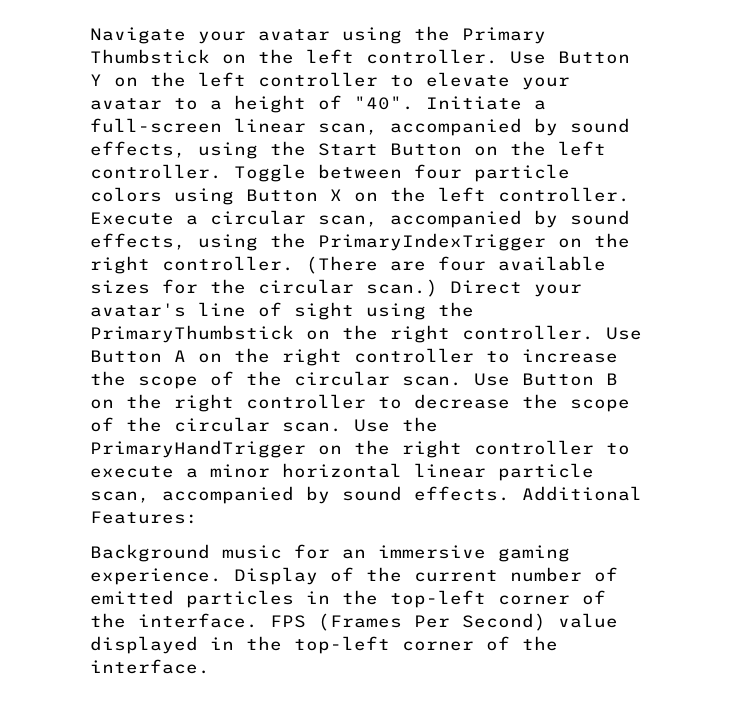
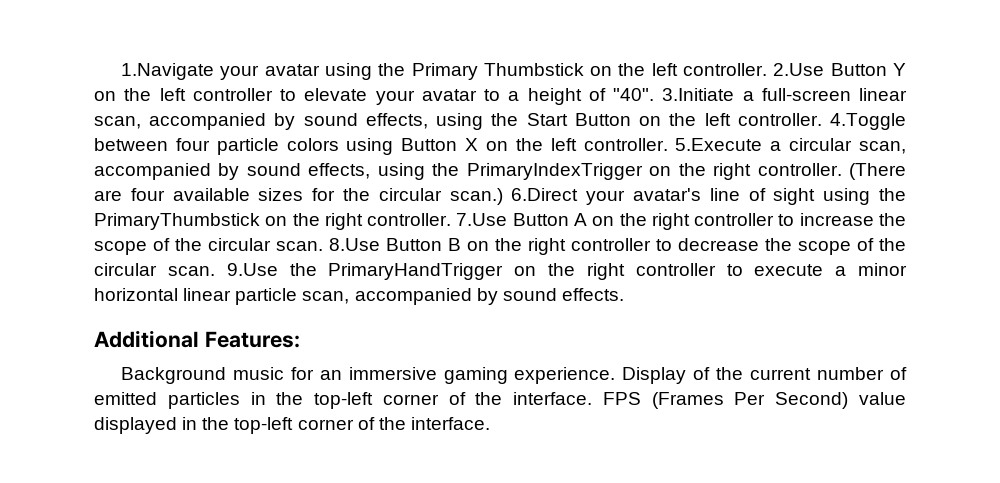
[90,27,186,44] Navigate -> [120,63,214,80] 1.Navigate
[510,51,546,64] Use -> [773,63,825,76] 2.Use
[426,96,522,110] Initiate -> [662,88,735,101] 3.Initiate
[234,164,306,182] Toggle -> [830,113,907,130] 4.Toggle
[90,212,174,225] Execute -> [675,138,763,151] 5.Execute
[450,280,522,294] Direct -> [511,188,579,201] 6.Direct
[606,327,642,340] Use -> [456,213,508,226] 7.Use
[474,373,510,386] Use -> [329,238,380,251] 8.Use
[354,419,390,432] Use -> [226,263,278,276] 9.Use
(510, 493) none -> (624, 294) //

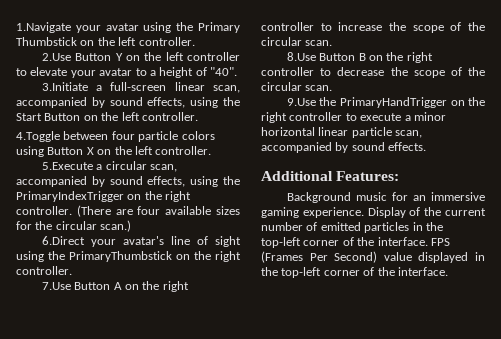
(768, 69) none -> (195, 41) //
(654, 94) none -> (237, 71) //
(822, 119) none -> (198, 116) //
(668, 144) none -> (212, 150) //
(503, 196) none -> (132, 226) //
(452, 219) none -> (72, 270) //
(323, 246) none -> (333, 43) //
(215, 271) none -> (333, 88) //

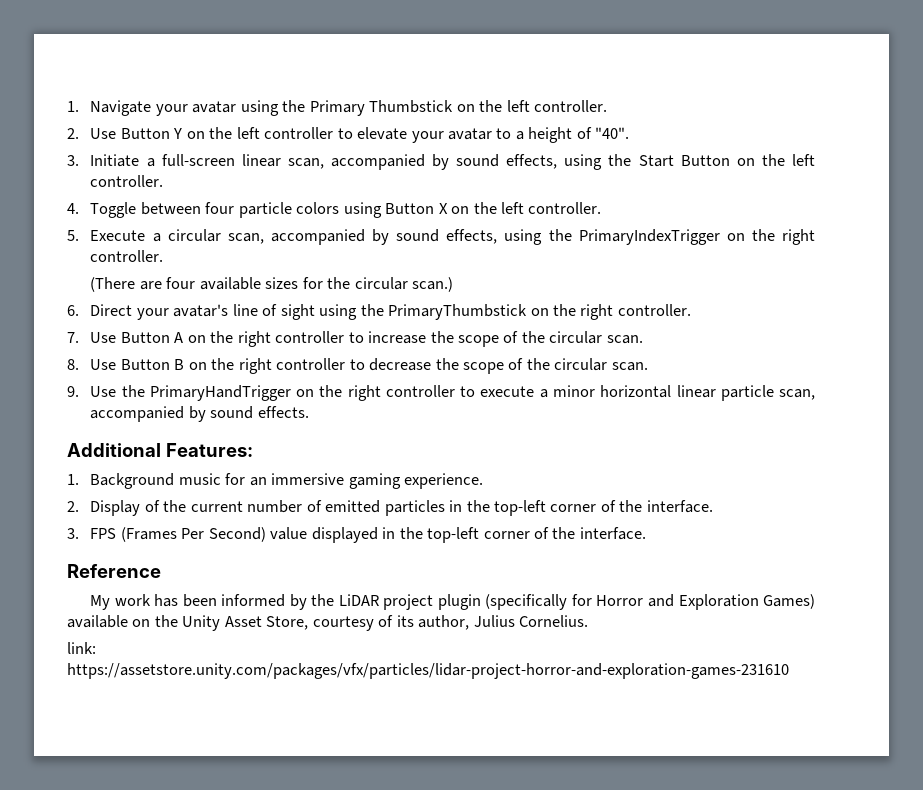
[16,22,71,33] 1.Navigate -> [67,100,152,116] 1. Navigate
[41,53,71,61] 2.Use -> [67,128,117,139] 2. Use
[41,82,88,91] 3.Initiate -> [67,154,140,167] 3. Initiate
[16,131,60,142] 4.Toggle -> [67,202,137,218] 4. Toggle
[41,162,93,170] 5.Execute -> [67,230,146,241] 5. Execute
(72, 210) none -> (164, 256) //
[41,236,85,245] 6.Direct -> [67,304,133,316] 6. Direct
[41,282,71,290] 7.Use -> [67,332,117,343] 7. Use
[286,52,316,61] 8.Use -> [67,359,117,370] 8. Use
[286,98,316,106] 9.Use -> [67,386,117,397] 9. Use
(400, 176) none -> [67,474,79,485] 1.
(364, 212) none -> [67,501,79,512] // 2.
(428, 241) none -> [67,528,79,539] // 3.
(448, 271) none -> [67,564,161,578] [90,594,816,610] [67,615,589,631] [67,642,96,654] [67,663,789,679] // Reference // My work has been informed by the LiDAR project plugin (specifically for Horror and Exploration Games) available on the Unity Asset Store, courtesy of its author, Julius Cornelius. // link: https://assetstore.unity.com/packages/vfx/particles/lidar-project-horror-and-exploration-games-231610

